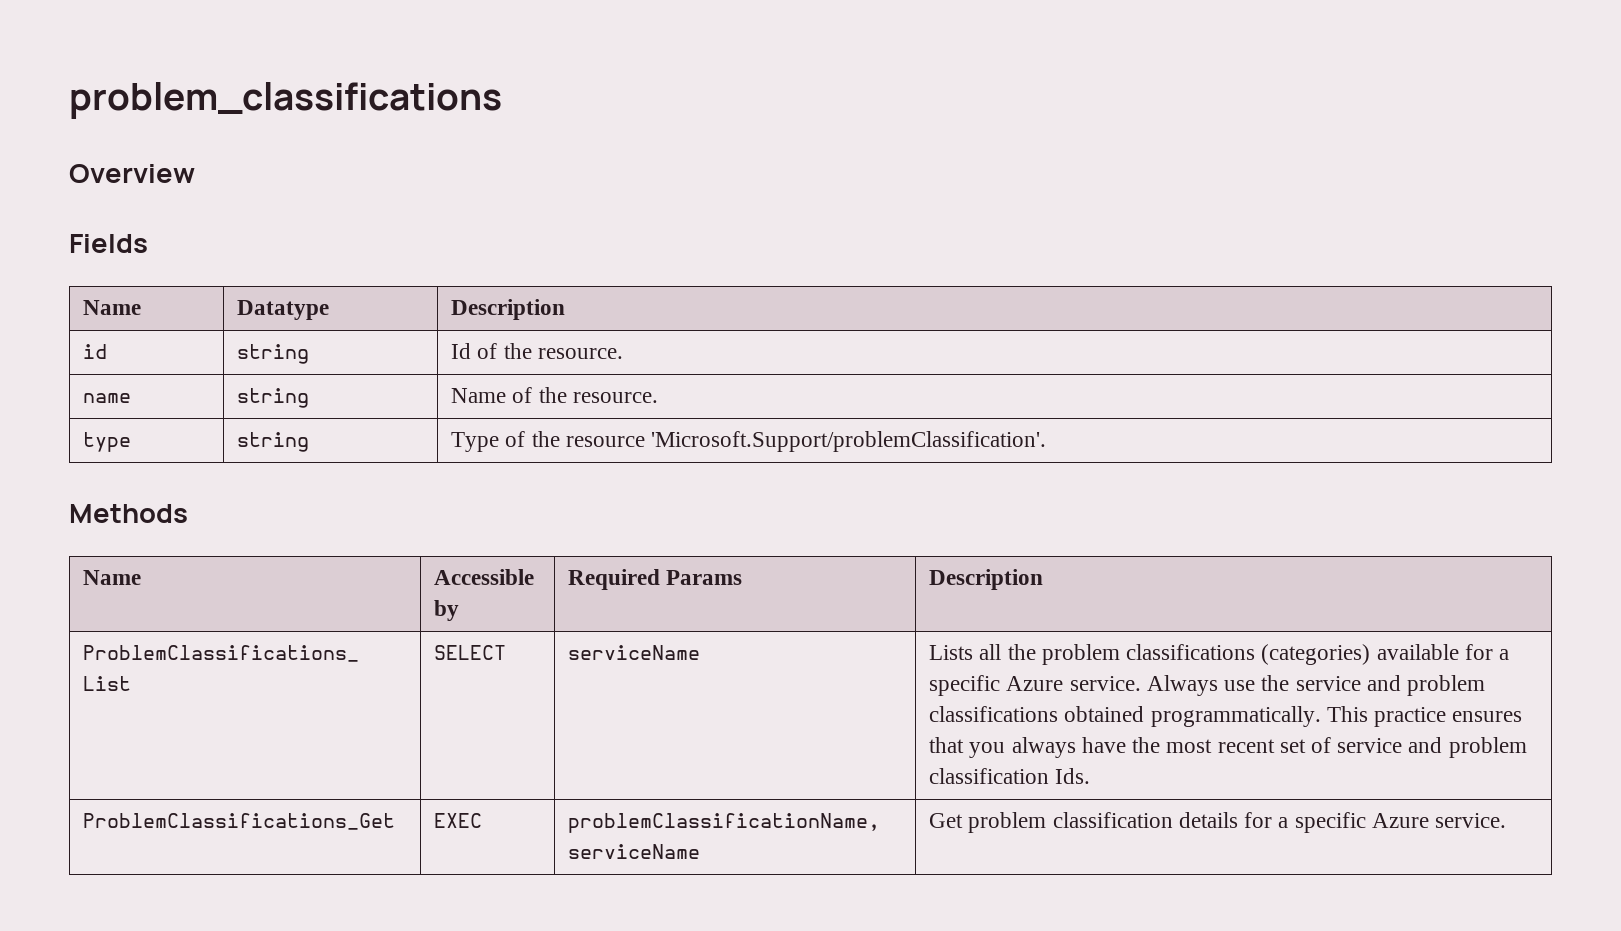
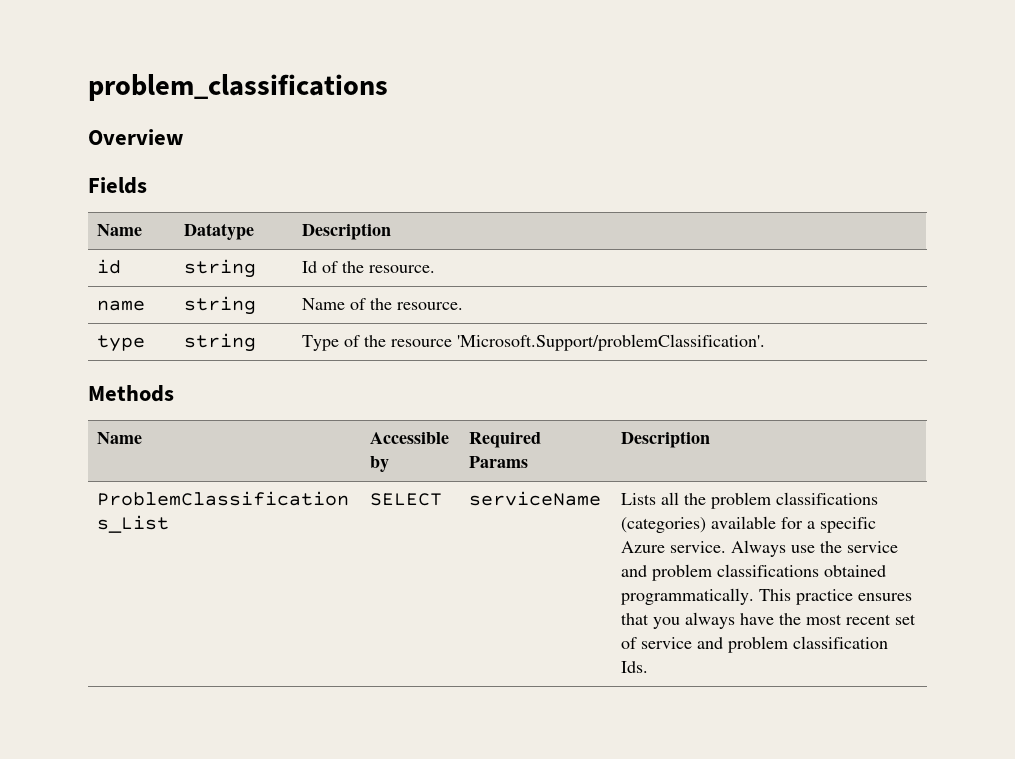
[83,813,396,830] [434,813,483,828] [568,813,881,833] [568,844,701,859] [929,812,1506,833] // ProblemClassifications_Get | EXEC | problemClassificationName, serviceName | Get problem classification details for a specific Azure service. -> (649, 667) none

